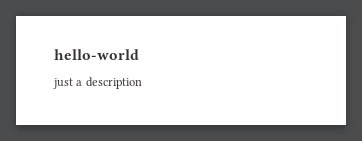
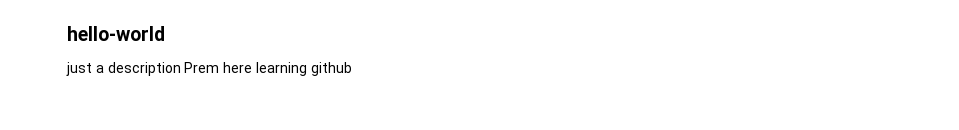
(142, 83) none -> [184,62,352,76] Prem here learning github

